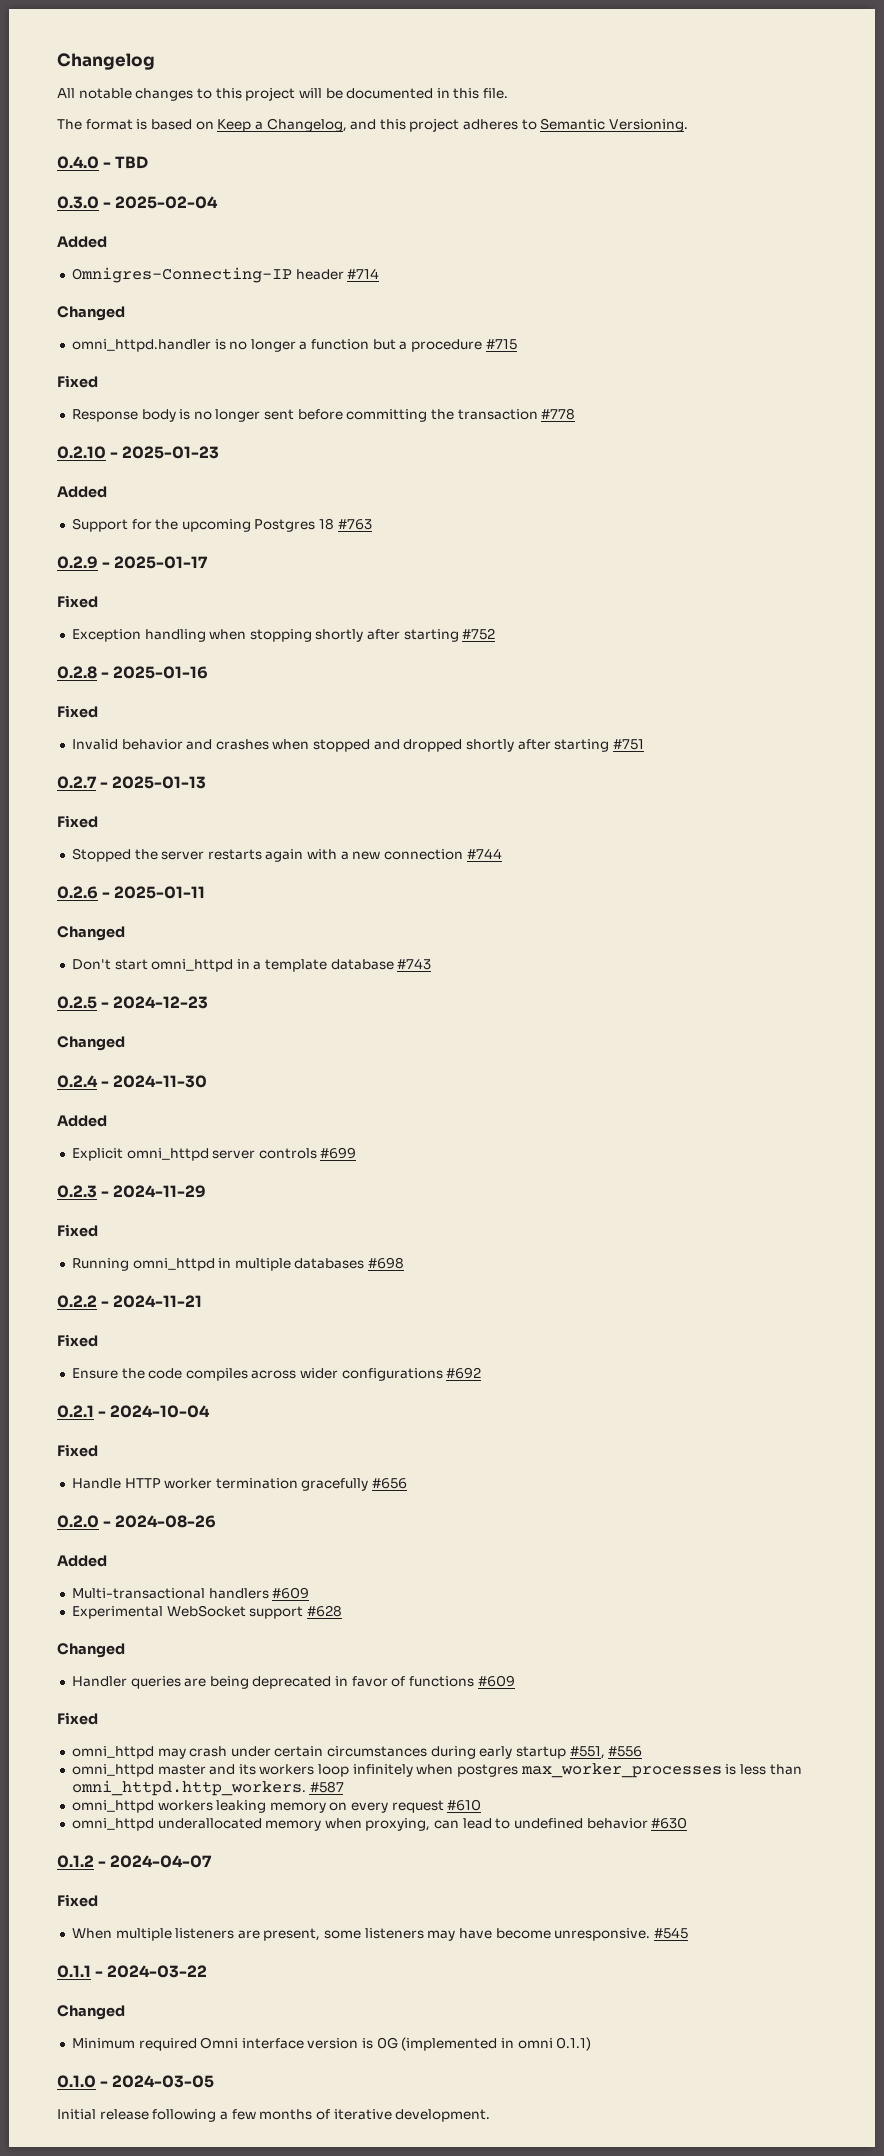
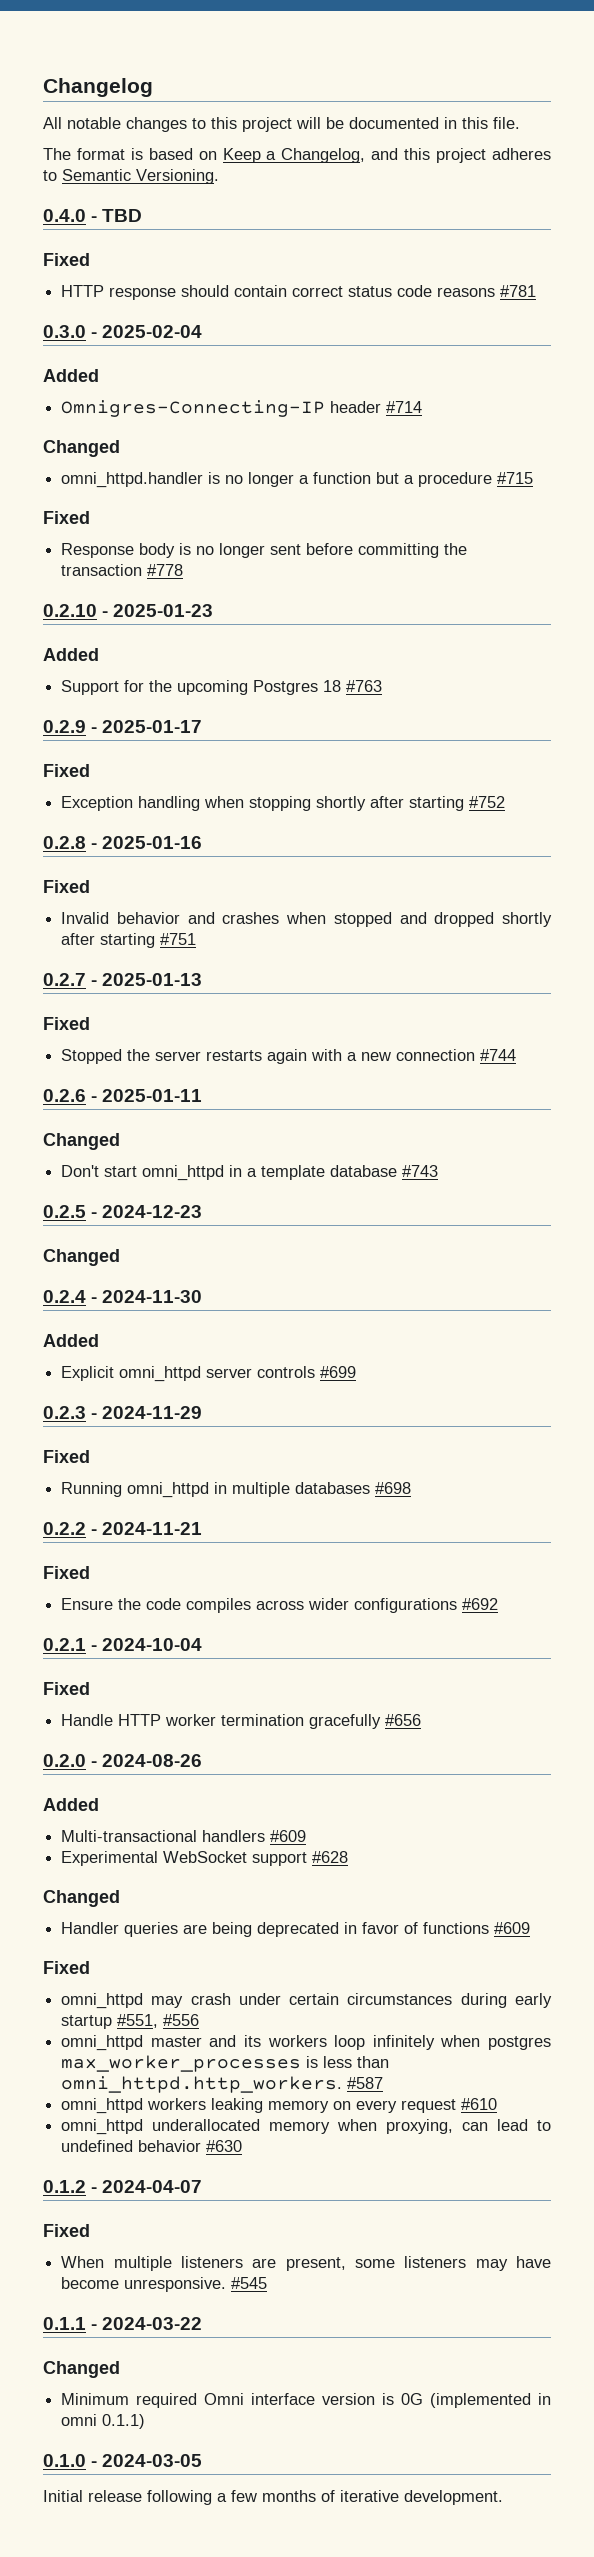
(149, 162) none -> [43,253,90,266] [61,285,537,300] // Fixed // HTTP response should contain correct status code reasons #781

